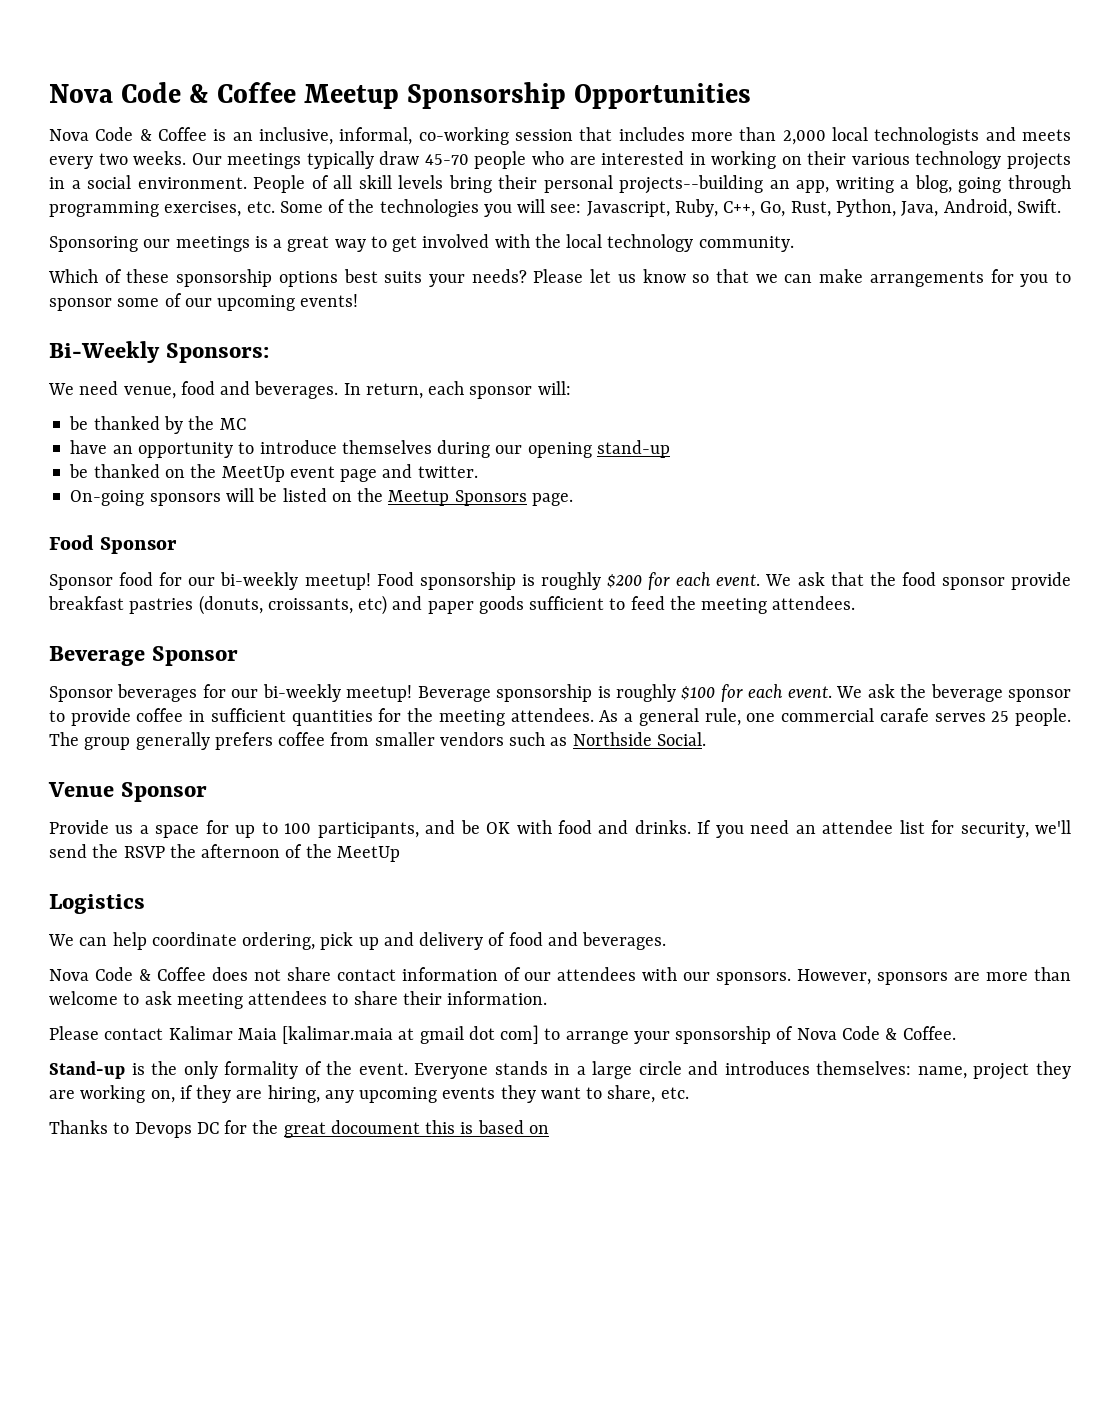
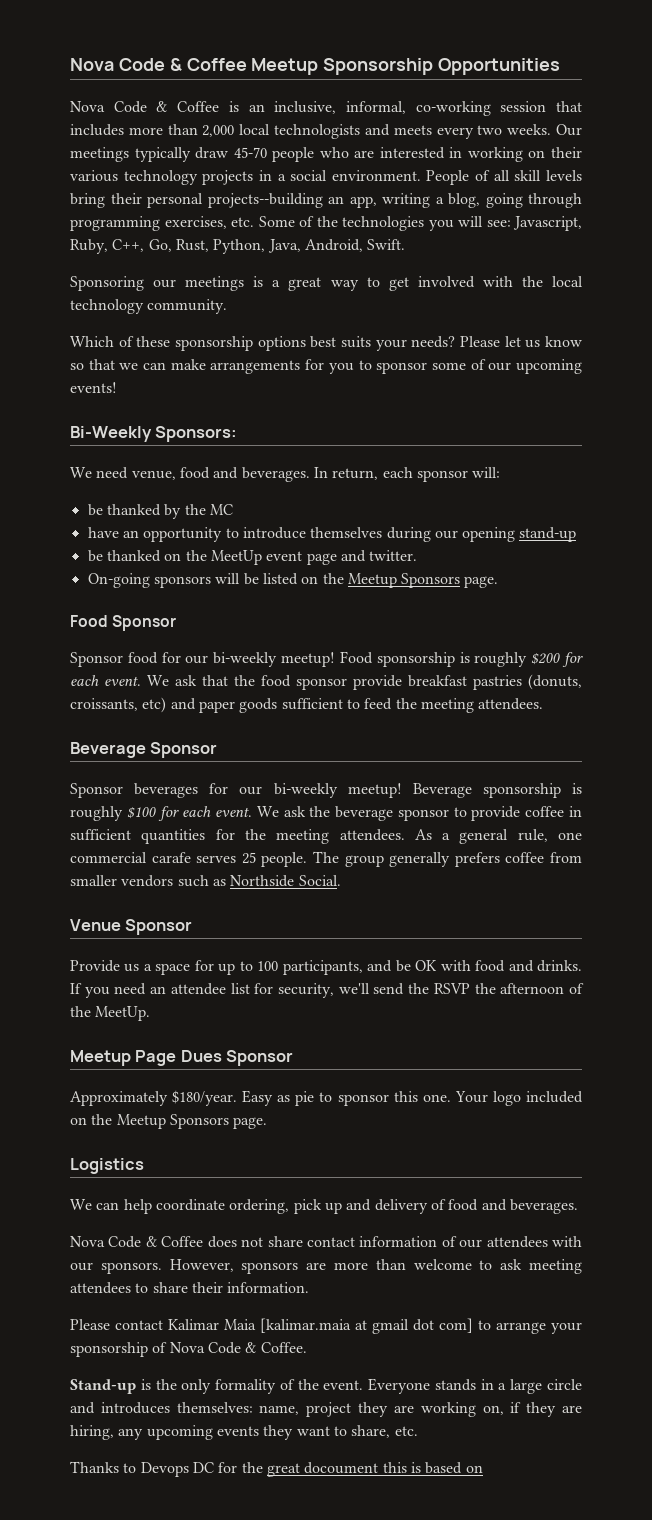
[336,846,400,862] MeetUp -> [95,1006,151,1021] [70,1050,294,1066] [70,1090,583,1106] [70,1114,268,1129] MeetUp. // Meetup Page Dues Sponsor // Approximately $180/year. Easy as pie to sponsor this one. Your logo included on the Meetup Sponsors page.

